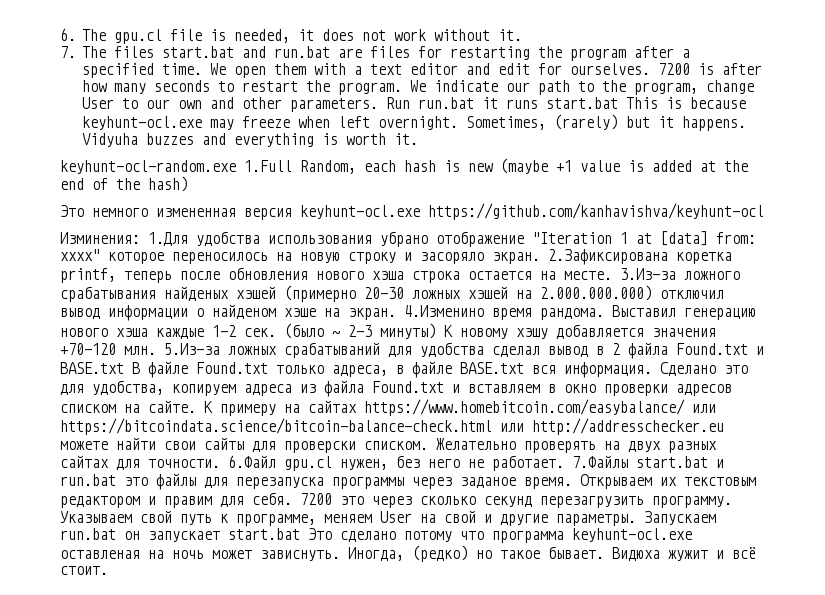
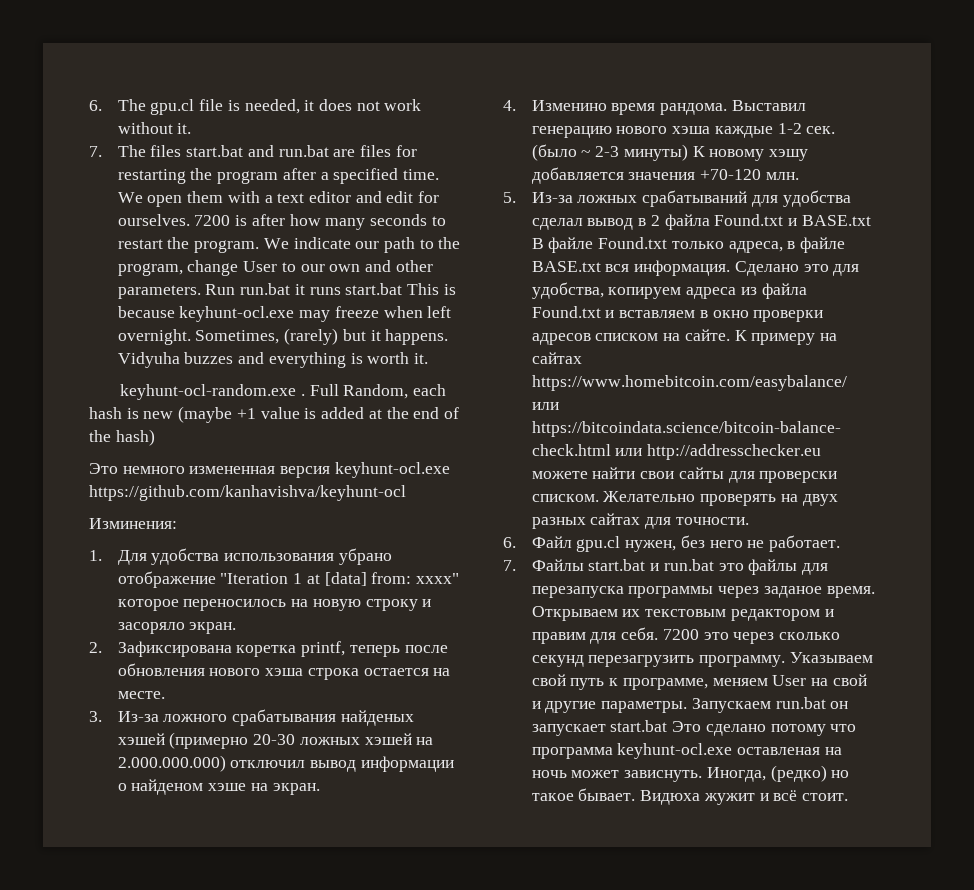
[244,160,292,172] 1.Full -> [300,384,339,396] . Full
[148,232,188,246] 1.Для -> [89,550,147,565] // 1. Для
[548,249,668,265] 2.Зафиксирована -> [89,641,232,657] // 2. Зафиксирована
[620,268,676,280] 3.Из-за -> [89,711,159,722] // 3. Из-за
[404,305,484,317] 4.Изменино -> [503,100,607,111] // 4. Изменино
[164,343,220,355] 5.Из-за -> [503,192,573,203] // 5. Из-за
[228,455,276,468] 6.Файл -> [503,536,572,548] // 6. Файл
[572,455,628,468] 7.Файлы -> [503,559,584,571] // 7. Файлы

